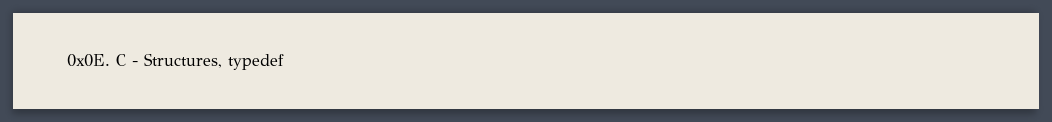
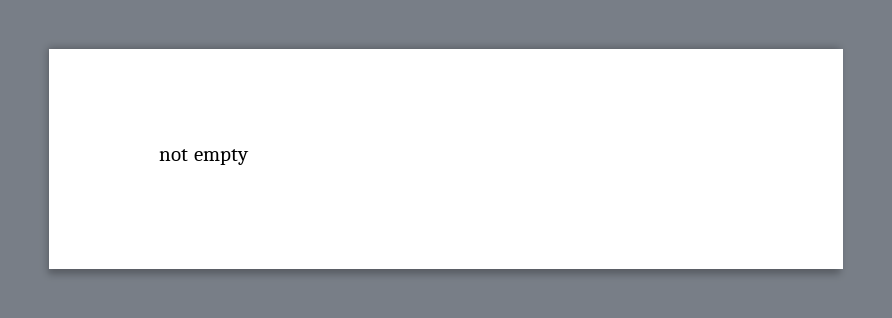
[67,53,284,70] 0x0E. C - Structures, typedef -> [159,149,249,165] not empty

